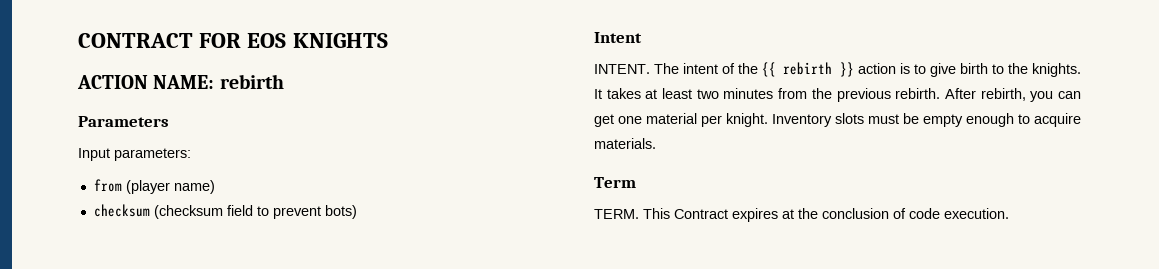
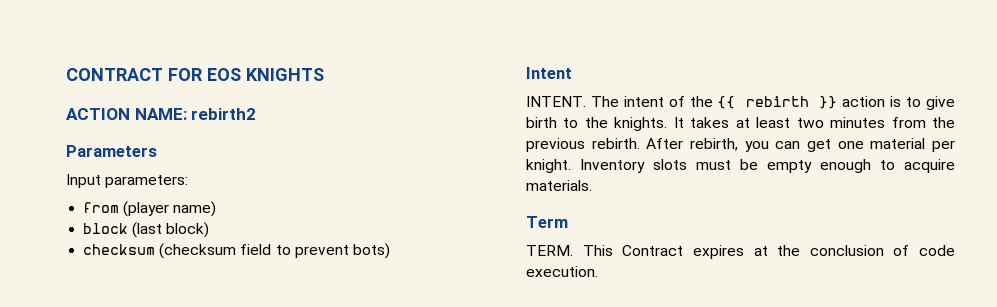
[219,74,284,89] rebirth -> [191,108,257,120] rebirth2
(215, 187) none -> [83,222,210,238] // block (last block)

